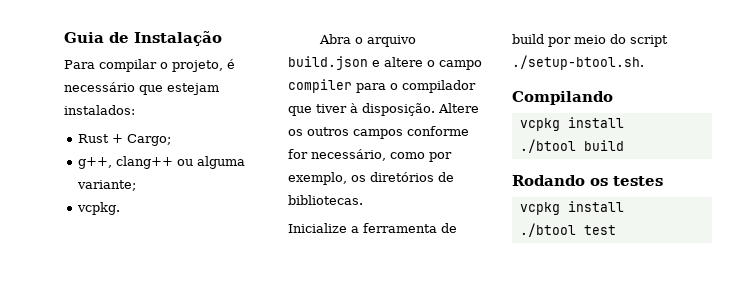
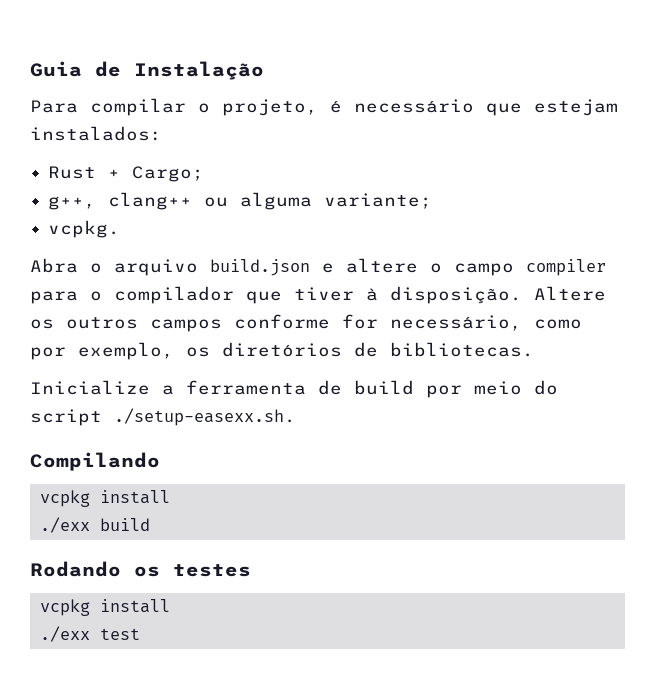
[512,55,644,70] ./setup-btool.sh. -> [114,408,296,426] ./setup-easexx.sh.
[519,139,576,153] ./btool -> [39,517,90,533] ./exx
[519,223,576,237] ./btool -> [39,626,90,642] ./exx

